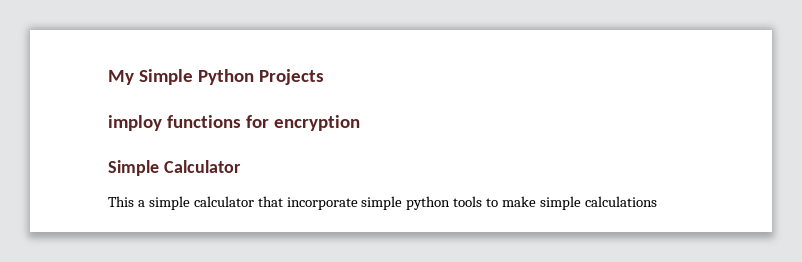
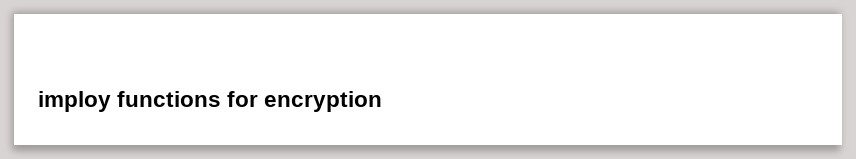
[108,69,325,85] My Simple Python Projects // -> (38, 101) none
[108,160,241,176] [108,196,657,210] // Simple Calculator // This a simple calculator that incorporate simple python tools to make simple calculations -> (383, 101) none

